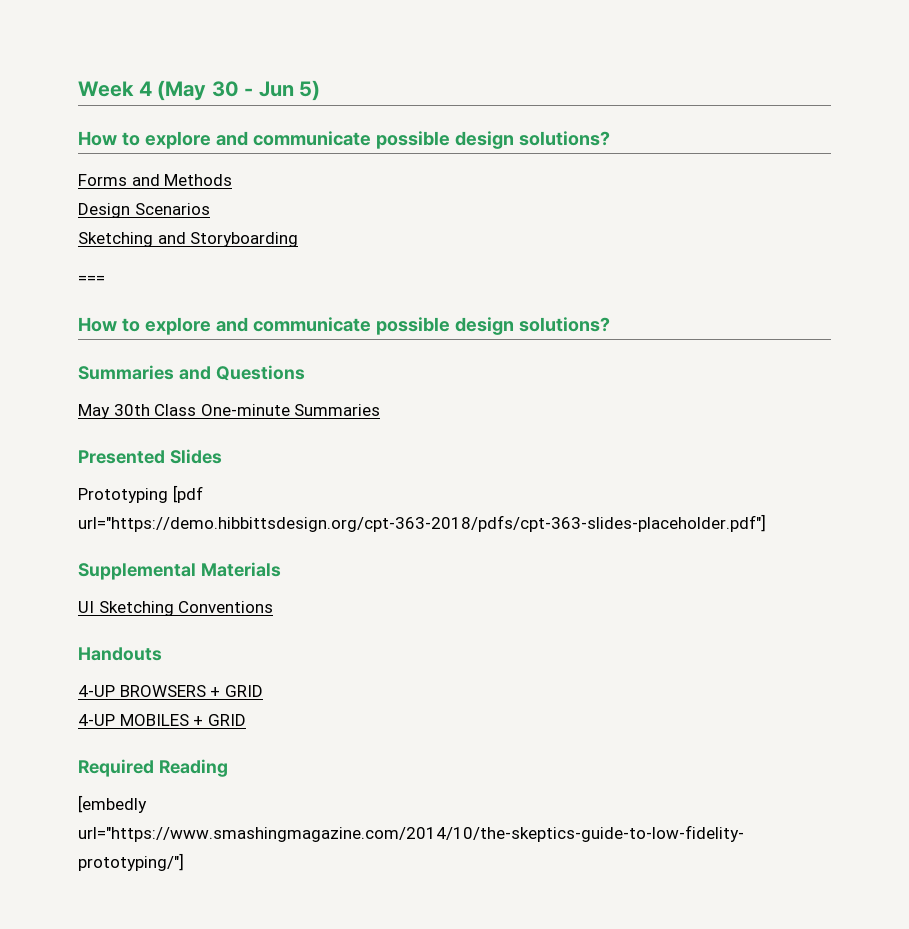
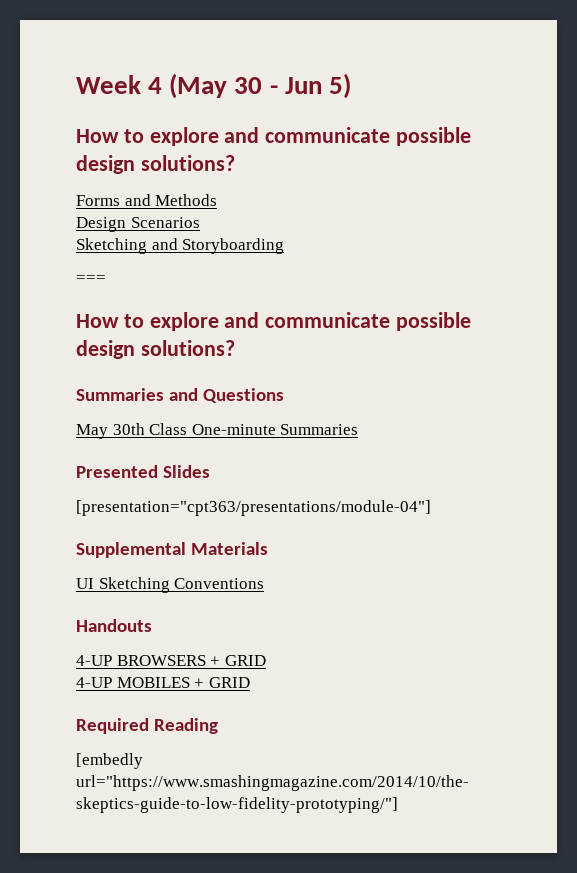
[78,485,203,503] [78,514,766,532] Prototyping [pdf url="https://demo.hibbittsdesign.org/cpt-363-2018/pdfs/cpt-363-slides-placeholder.pdf"] -> [76,500,431,516] [presentation="cpt363/presentations/module-04"]

